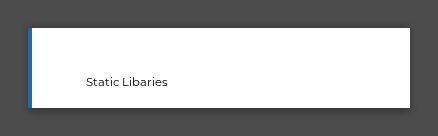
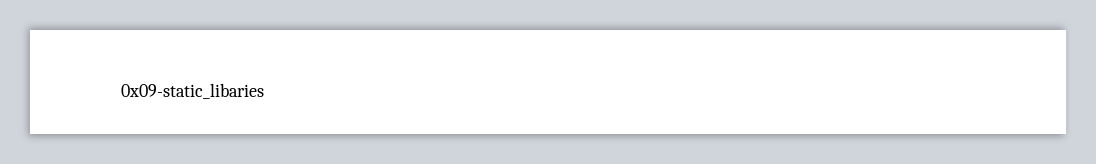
[86,77,169,86] Static Libaries -> [121,83,264,99] 0x09-static_libaries

